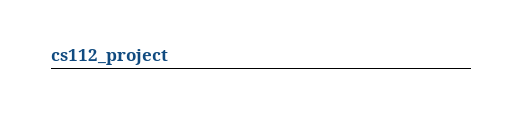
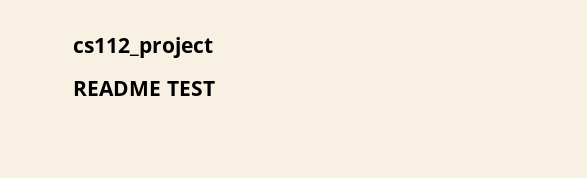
(168, 57) none -> [73,81,215,96] // README TEST

